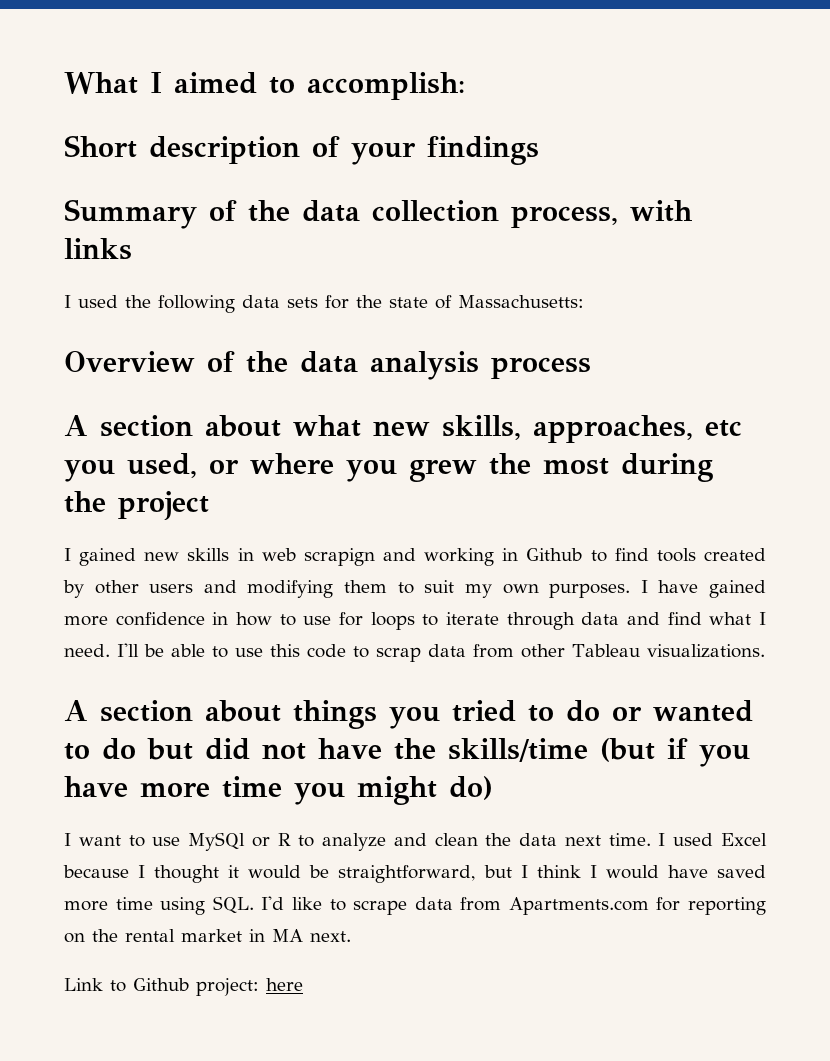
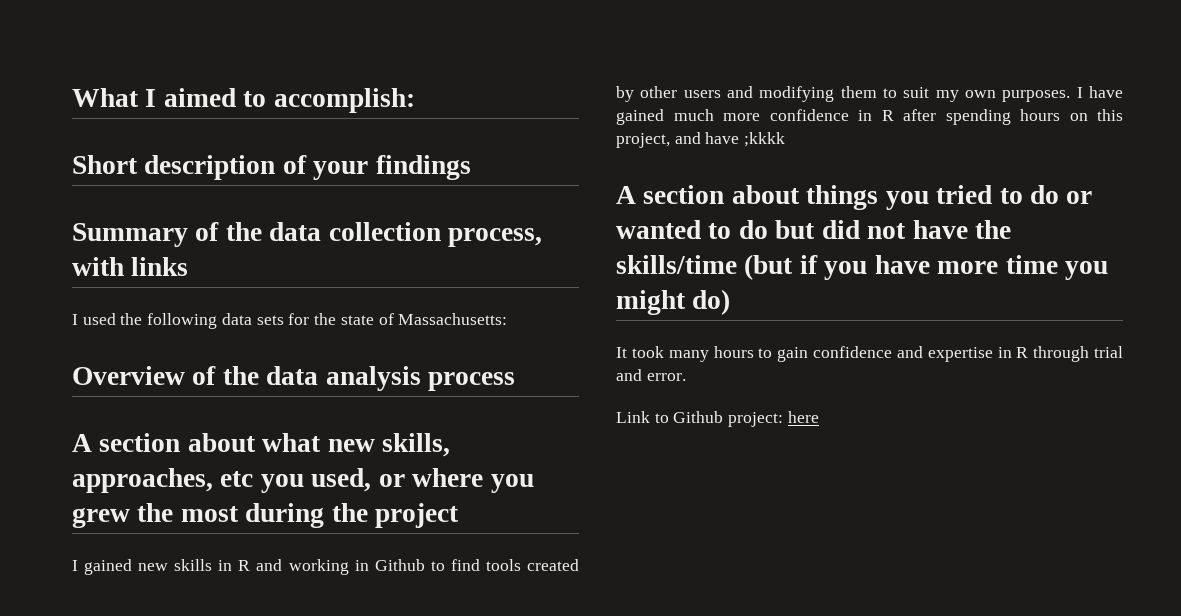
[261,548,375,566] web scrapign -> [238,560,251,571] R
(767, 589) none -> [673,109,714,121] much
[235,612,766,630] [64,643,765,662] how to use for loops to iterate through data and find what I need. I'll be able to use this code to scrap data from other Tableau visualizations. -> [881,109,1123,125] [616,132,786,148] R after spending hours on this project, and have ;kkkk
[64,832,767,851] [63,865,767,883] [64,896,766,915] [64,929,351,943] I want to use MySQl or R to analyze and clean the data next time. I used Excel because I thought it would be straightforward, but I think I would have saved more time using SQL. I'd like to scrape data from Apartments.com for reporting on the rental market in MA next. -> [616,346,1123,362] [616,369,686,381] It took many hours to gain confidence and expertise in R through trial and error.

